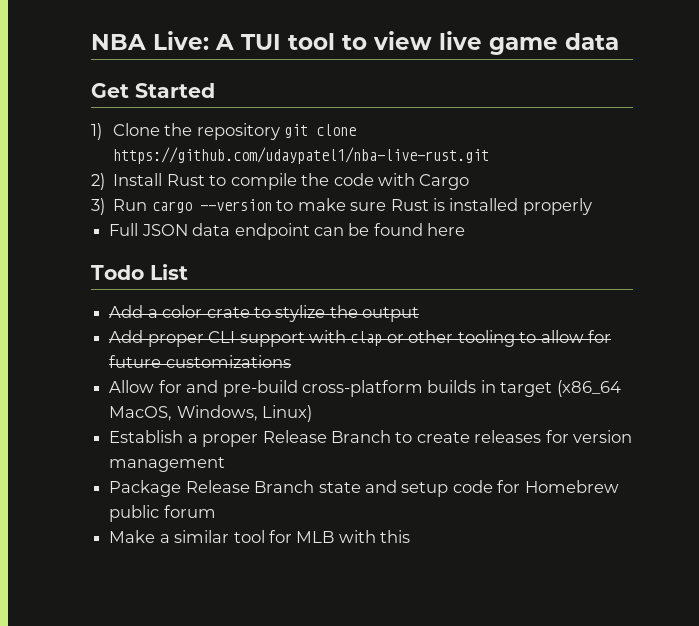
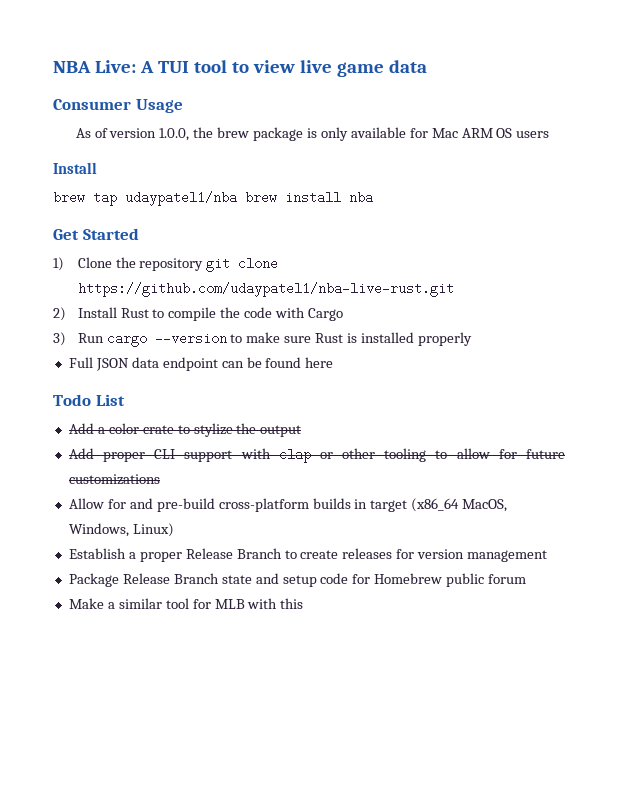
(619, 41) none -> [53,99,183,113] [75,127,550,141] [53,162,97,174] [53,191,373,206] // Consumer Usage // As of version 1.0.0, the brew package is only available for Mac ARM OS users // Install // brew tap udaypatel1/nba brew install nba

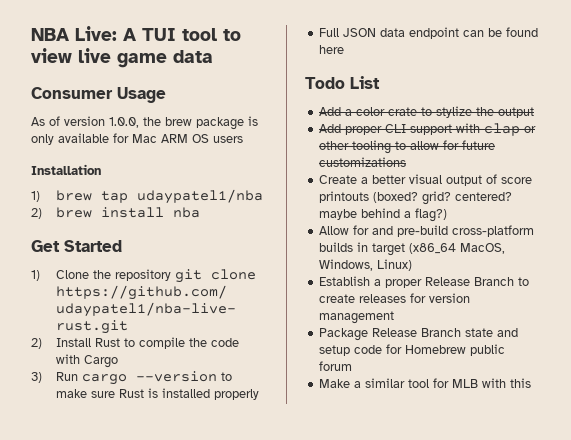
[53,162,97,174] Install // -> [31,164,101,175] [31,191,40,202] Installation // 1)
(237, 198) none -> [31,208,42,219] // 2)
(160, 479) none -> [319,174,533,186] [319,191,513,205] [319,208,448,222] // Create a better visual output of score printouts (boxed? grid? centered? maybe behind a flag?)

